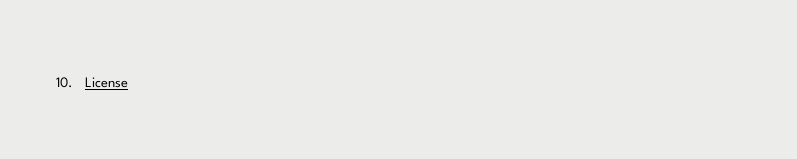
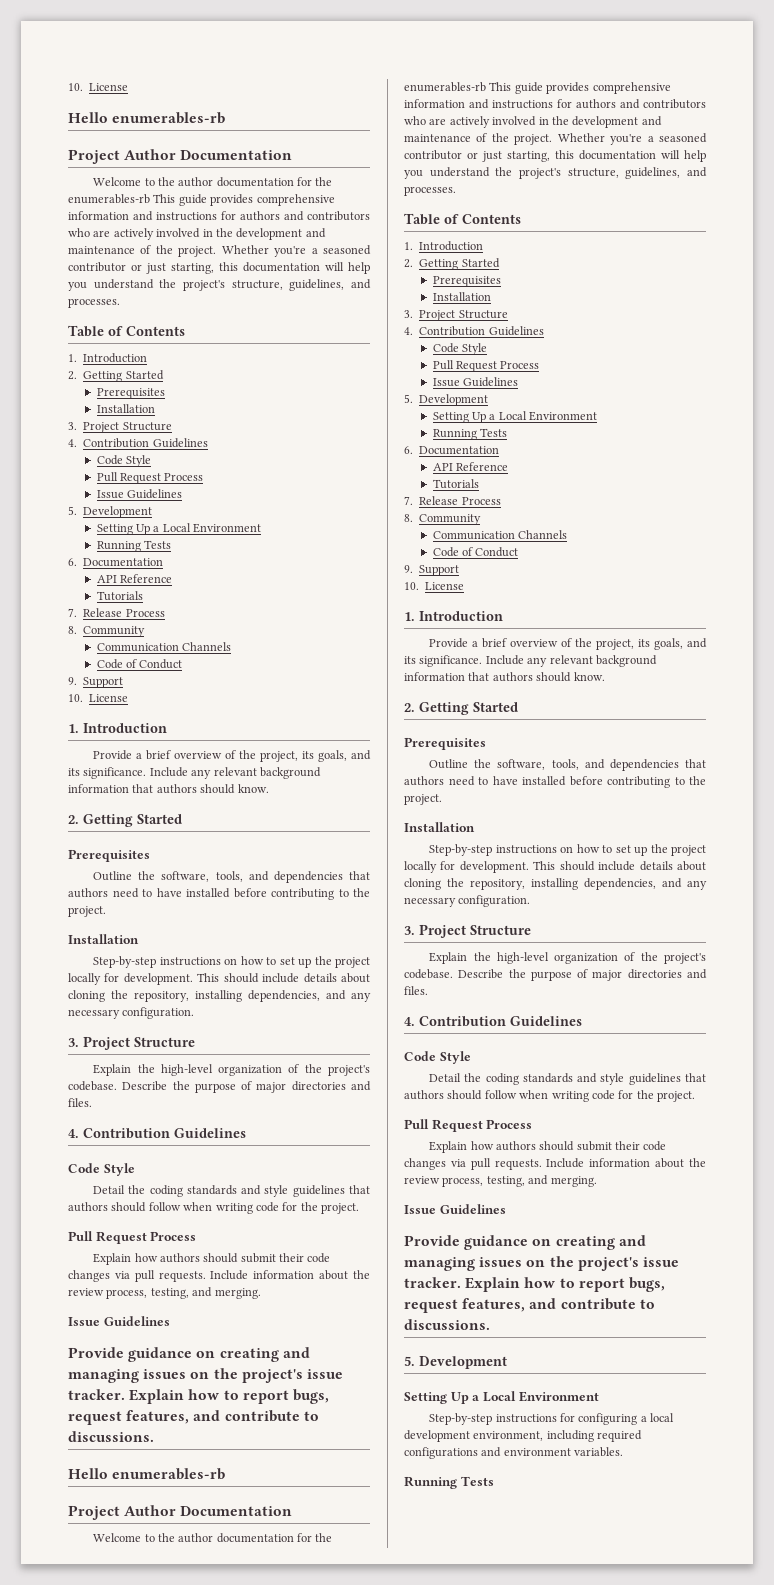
[56,77,128,88] 10. License -> [68,83,129,91] [68,112,226,124] [68,149,293,164] [93,177,333,187] [68,194,335,206] [68,211,370,221] [68,228,326,240] [68,245,371,257] [68,262,370,274] [68,279,371,291] [68,298,120,308] [68,325,185,337] [68,353,148,363] [68,370,164,382] [96,388,165,399] [96,404,155,413] [68,422,172,433] [68,438,208,448] [96,455,152,467] [96,472,204,484] [96,489,183,499] [68,506,153,518] [96,523,262,535] [96,540,172,552] [68,558,164,567] [96,574,173,583] [96,591,143,601] [68,608,165,617] [68,626,146,637] [96,642,232,652] [96,659,183,669] [68,677,124,688] [68,694,129,702] [68,723,167,733] [93,750,371,762] [68,767,321,779] [68,784,269,794] [68,814,182,827] [68,849,150,862] [93,871,371,883] [68,888,370,900] [68,906,106,917] [68,934,139,944] [93,956,370,968] [68,973,370,985] [68,990,371,1002] [68,1007,195,1019] [68,1036,195,1050] [93,1064,370,1076] [68,1081,371,1093] [68,1098,92,1107] [68,1128,246,1139] [68,1163,135,1176] [93,1185,370,1197] [68,1202,359,1214] [68,1231,197,1244] [93,1253,331,1265] [68,1270,370,1282] [68,1287,261,1299] [68,1316,170,1326] [68,1347,310,1362] [68,1368,343,1383] [68,1389,329,1404] [68,1410,319,1425] [68,1431,154,1442] [68,1468,226,1480] [68,1505,293,1520] [93,1533,333,1543] [404,82,671,94] [404,99,706,109] [404,116,662,128] [404,133,707,145] [404,150,706,162] [404,167,707,179] [404,186,456,196] [404,213,521,225] [404,241,484,251] [404,258,500,270] [432,276,501,287] [432,292,491,301] [404,310,508,321] [404,326,544,336] [432,343,488,355] [432,360,540,372] [432,377,519,387] [404,394,489,406] [432,411,598,423] [432,428,508,440] [404,446,500,455] [432,462,509,471] [432,479,479,489] [404,496,501,505] [404,514,482,525] [432,530,568,540] [432,547,519,557] [404,565,460,576] [404,582,465,590] [404,611,503,621] [429,638,707,650] [404,655,657,667] [404,672,605,682] [404,702,518,715] [404,737,486,750] [429,759,706,771] [404,776,706,788] [404,794,442,805] [404,822,475,832] [429,844,706,856] [404,861,706,873] [404,878,707,890] [404,895,531,907] [404,924,531,938] [429,952,706,964] [404,969,707,981] [404,986,428,995] [404,1016,582,1027] [404,1051,471,1064] [429,1073,706,1085] [404,1090,695,1102] [404,1119,533,1132] [429,1141,667,1153] [404,1158,706,1170] [404,1175,597,1187] [404,1204,506,1214] [404,1235,646,1250] [404,1256,679,1271] [404,1277,665,1292] [404,1298,655,1313] [404,1319,490,1330] [404,1356,507,1369] [404,1391,599,1404] [429,1413,675,1425] [404,1430,643,1442] [404,1447,624,1459] [404,1476,494,1489] 10. License // Hello enumerables-rb // Project Author Documentation // Welcome to the author documentation for the enumerables-rb This guide provides comprehensive information and instructions for authors and contributors who are actively involved in the development and maintenance of the project. Whether you're a seasoned contributor or just starting, this documentation will help you understand the project's structure, guidelines, and processes. // Table of Contents // 1. Introduction // 2. Getting Started // Prerequisites // Installation // 3. Project Structure // 4. Contribution Guidelines // Code Style // Pull Request Process // Issue Guidelines // 5. Development // Setting Up a Local Environment // Running Tests // 6. Documentation // API Reference // Tutorials // 7. Release Process // 8. Community // Communication Channels // Code of Conduct // 9. Support // 10. License // 1. Introduction // Provide a brief overview of the project, its goals, and its significance. Include any relevant background information that authors should know. // 2. Getting Started // Prerequisites // Outline the software, tools, and dependencies that authors need to have installed before contributing to the project. // Installation // Step-by-step instructions on how to set up the project locally for development. This should include details about cloning the repository, installing dependencies, and any necessary configuration. // 3. Project Structure // Explain the high-level organization of the project's codebase. Describe the purpose of major directories and files. // 4. Contribution Guidelines // Code Style // Detail the coding standards and style guidelines that authors should follow when writing code for the project. // Pull Request Process // Explain how authors should submit their code changes via pull requests. Include information about the review process, testing, and merging. // Issue Guidelines // Provide guidance on creating and managing issues on the project's issue tracker. Explain how to report bugs, request features, and contribute to discussions. // Hello enumerables-rb // Project Author Documentation // Welcome to the author documentation for the enumerables-rb This guide provides comprehensive information and instructions for authors and contributors who are actively involved in the development and maintenance of the project. Whether you're a seasoned contributor or just starting, this documentation will help you understand the project's structure, guidelines, and processes. // Table of Contents // 1. Introduction // 2. Getting Started // Prerequisites // Installation // 3. Project Structure // 4. Contribution Guidelines // Code Style // Pull Request Process // Issue Guidelines // 5. Development // Setting Up a Local Environment // Running Tests // 6. Documentation // API Reference // Tutorials // 7. Release Process // 8. Community // Communication Channels // Code of Conduct // 9. Support // 10. License // 1. Introduction // Provide a brief overview of the project, its goals, and its significance. Include any relevant background information that authors should know. // 2. Getting Started // Prerequisites // Outline the software, tools, and dependencies that authors need to have installed before contributing to the project. // Installation // Step-by-step instructions on how to set up the project locally for development. This should include details about cloning the repository, installing dependencies, and any necessary configuration. // 3. Project Structure // Explain the high-level organization of the project's codebase. Describe the purpose of major directories and files. // 4. Contribution Guidelines // Code Style // Detail the coding standards and style guidelines that authors should follow when writing code for the project. // Pull Request Process // Explain how authors should submit their code changes via pull requests. Include information about the review process, testing, and merging. // Issue Guidelines // Provide guidance on creating and managing issues on the project's issue tracker. Explain how to report bugs, request features, and contribute to discussions. // 5. Development // Setting Up a Local Environment // Step-by-step instructions for configuring a local development environment, including required configurations and environment variables. // Running Tests

